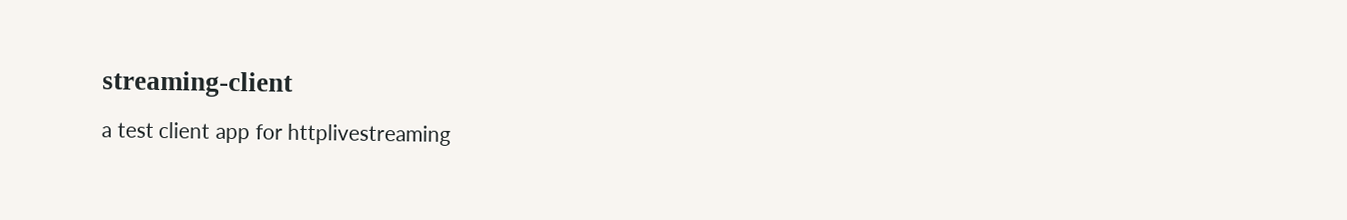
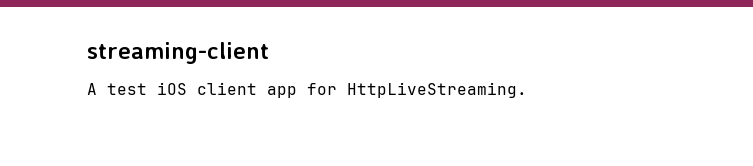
[101,122,154,138] a test -> [87,82,187,95] A test iOS
[287,123,452,146] httplivestreaming -> [347,82,527,98] HttpLiveStreaming.

